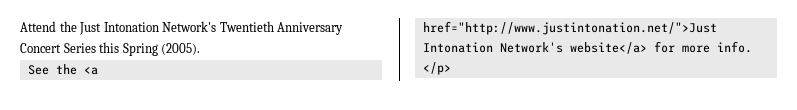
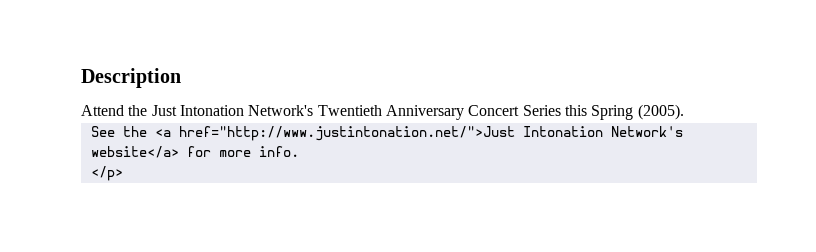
(20, 26) none -> [81,68,181,88] Description //

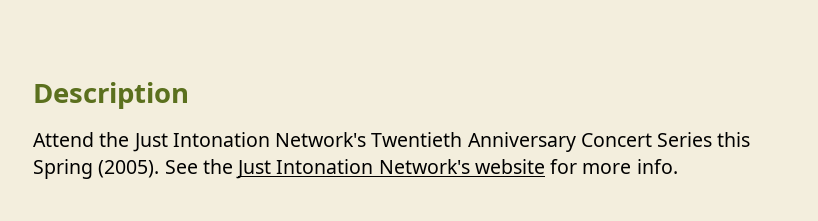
(684, 112) // -> (160, 169) none
[154,126,683,141] [90,146,179,158] <a href="http://www.justintonation.net/">Just Intonation Network's website</a> -> [236,159,545,179] Just Intonation Network's website
[90,166,123,181] // </p> -> (678, 166) none

